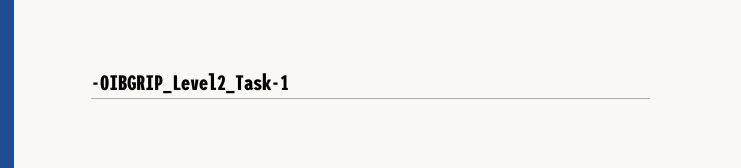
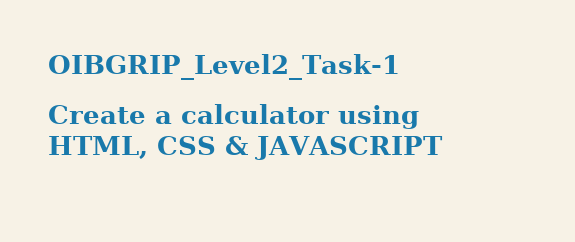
[91,73,289,94] -OIBGRIP_Level2_Task-1 -> [48,54,400,80] [48,104,419,129] [48,136,443,160] OIBGRIP_Level2_Task-1 // Create a calculator using HTML, CSS & JAVASCRIPT

